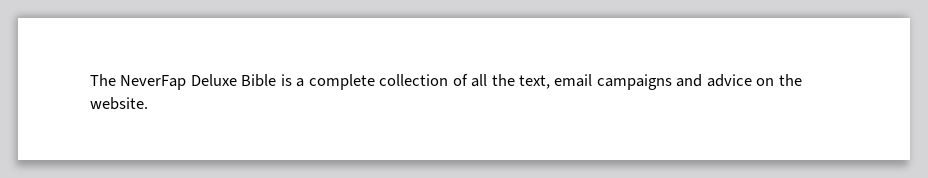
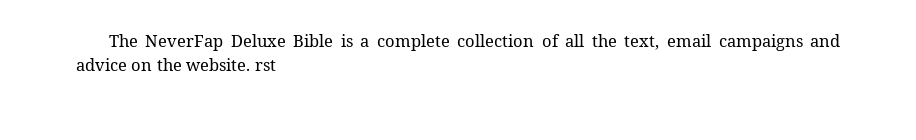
(148, 103) none -> [254,60,276,71] rst

